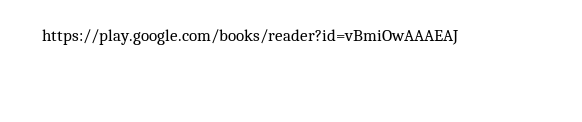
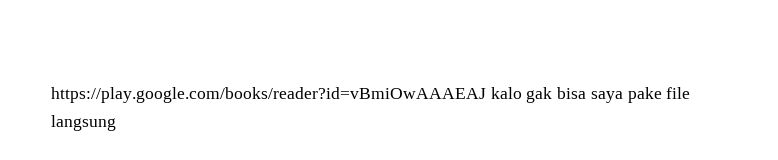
(458, 37) none -> [490,87,691,103] [51,115,116,131] kalo gak bisa saya pake file langsung

